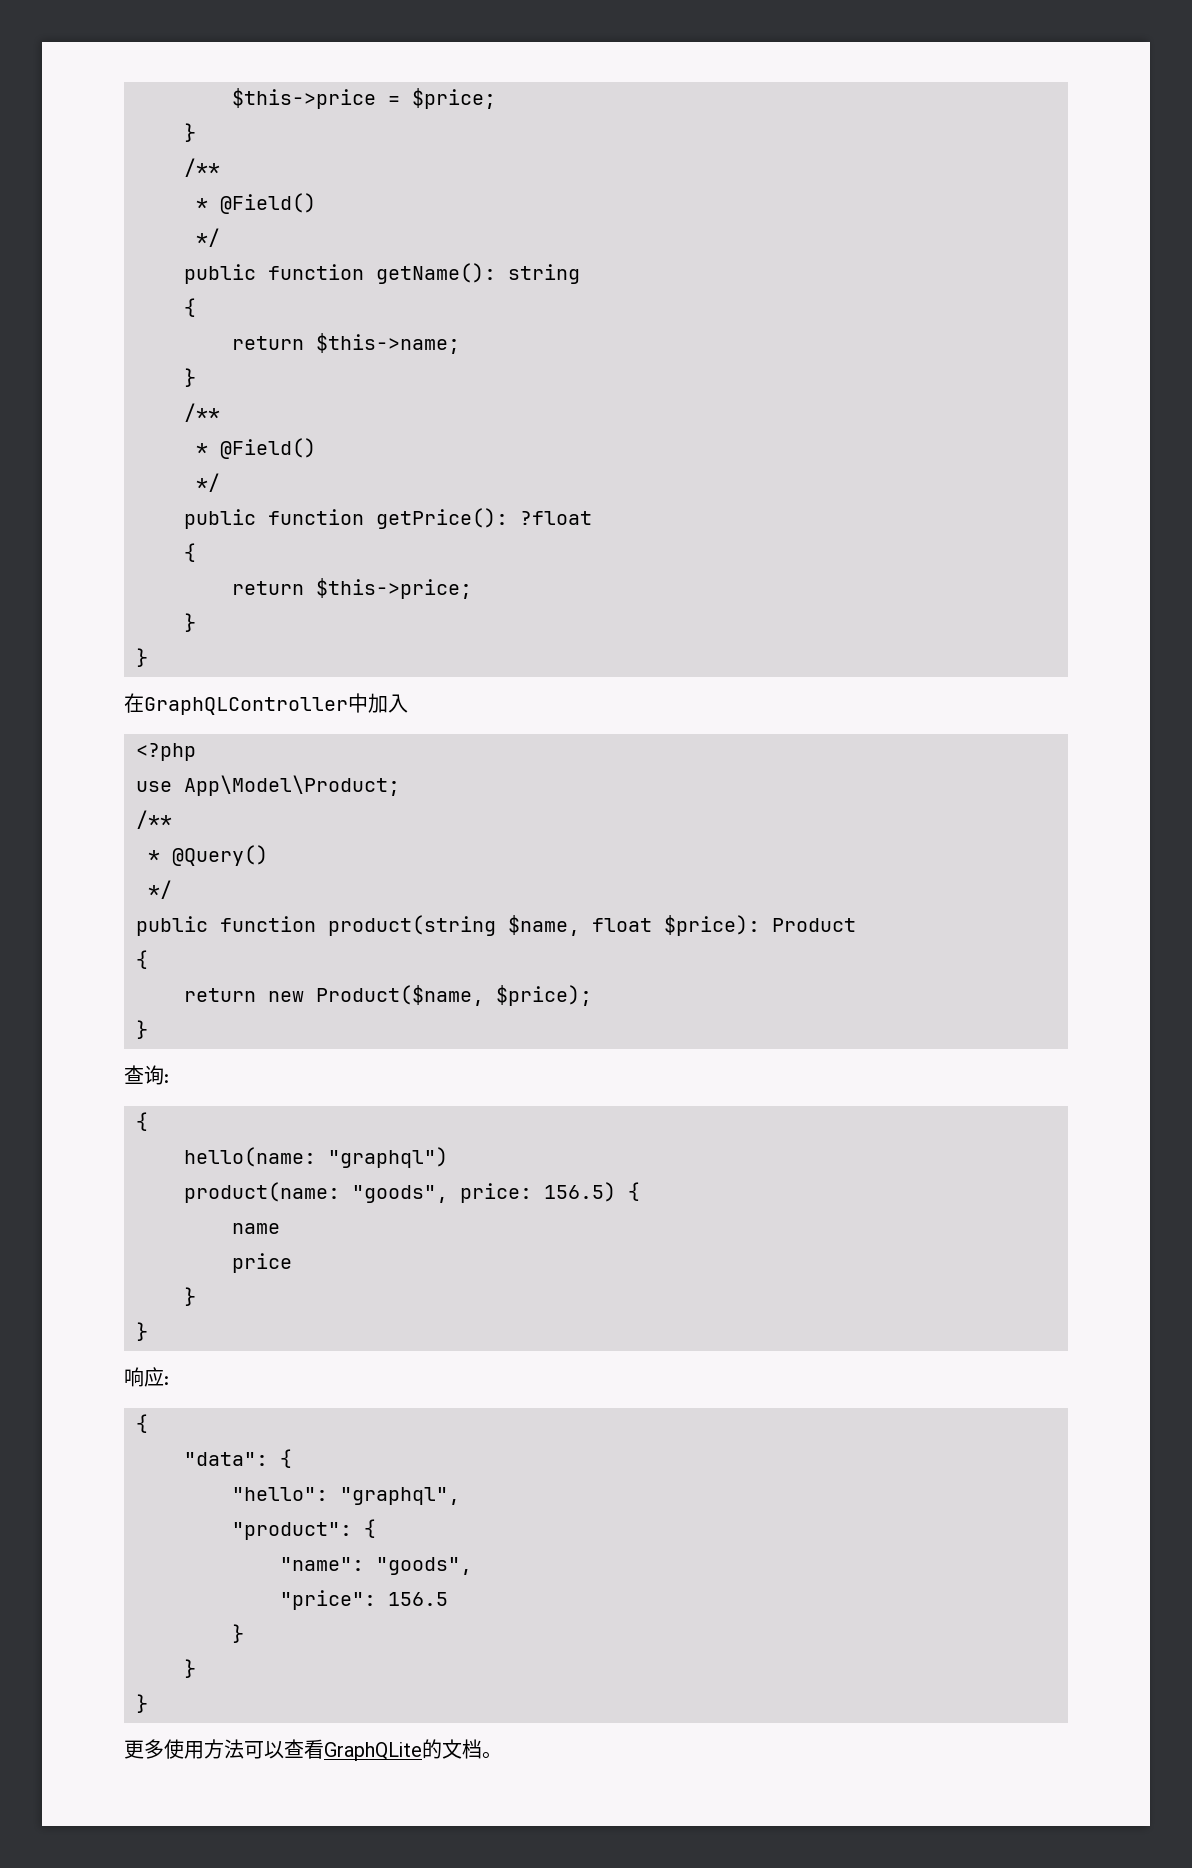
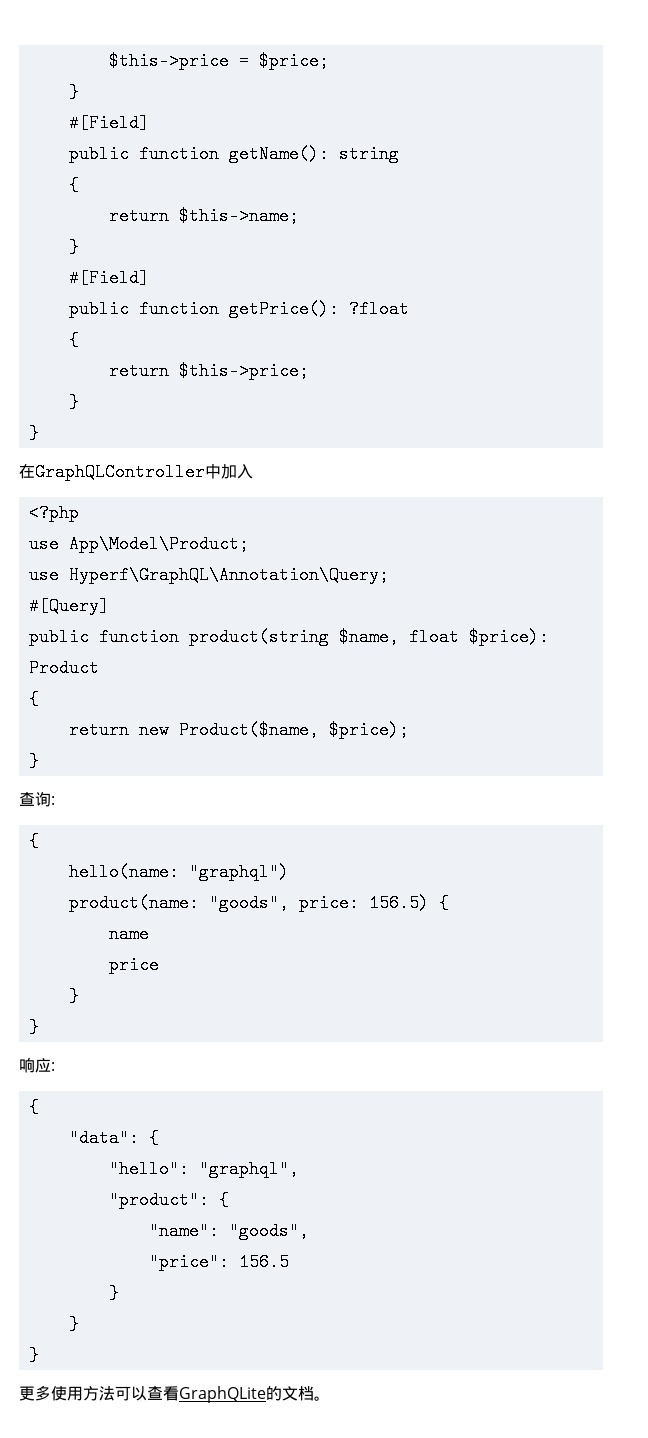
[184,158,220,177] [196,193,316,214] [196,228,220,247] /** // * @Field() // */ -> [68,114,149,132] #[Field]
[184,403,220,422] [196,438,316,459] [196,473,220,492] /** // * @Field() // */ -> [68,269,149,287] #[Field]
[136,810,172,829] [148,845,268,866] [148,880,172,899] /** // * @Query() // */ -> [28,566,389,584] [28,597,109,615] use Hyperf\GraphQL\Annotation\Query; // #[Query]

